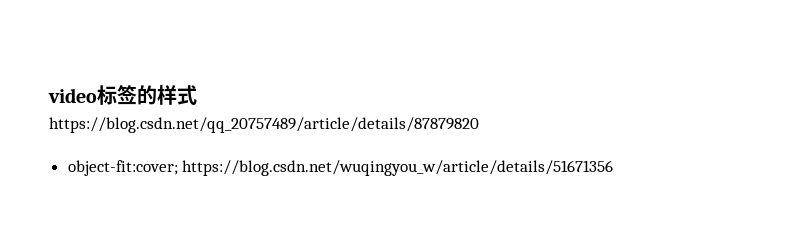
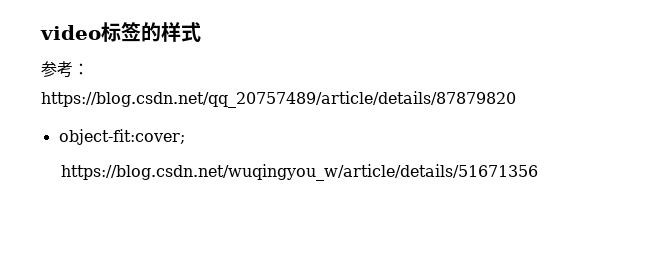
(197, 95) none -> [41,61,89,78] // 参考：
(178, 168) none -> (185, 137) //

